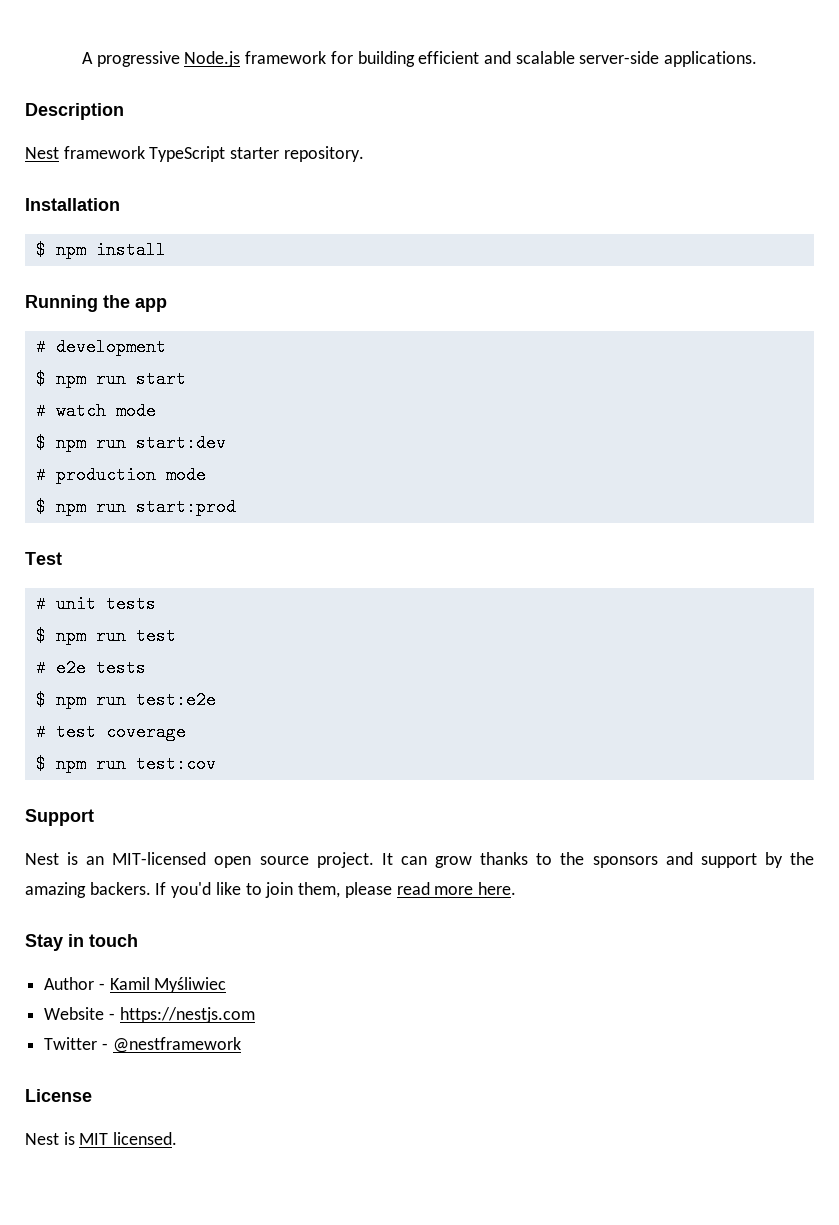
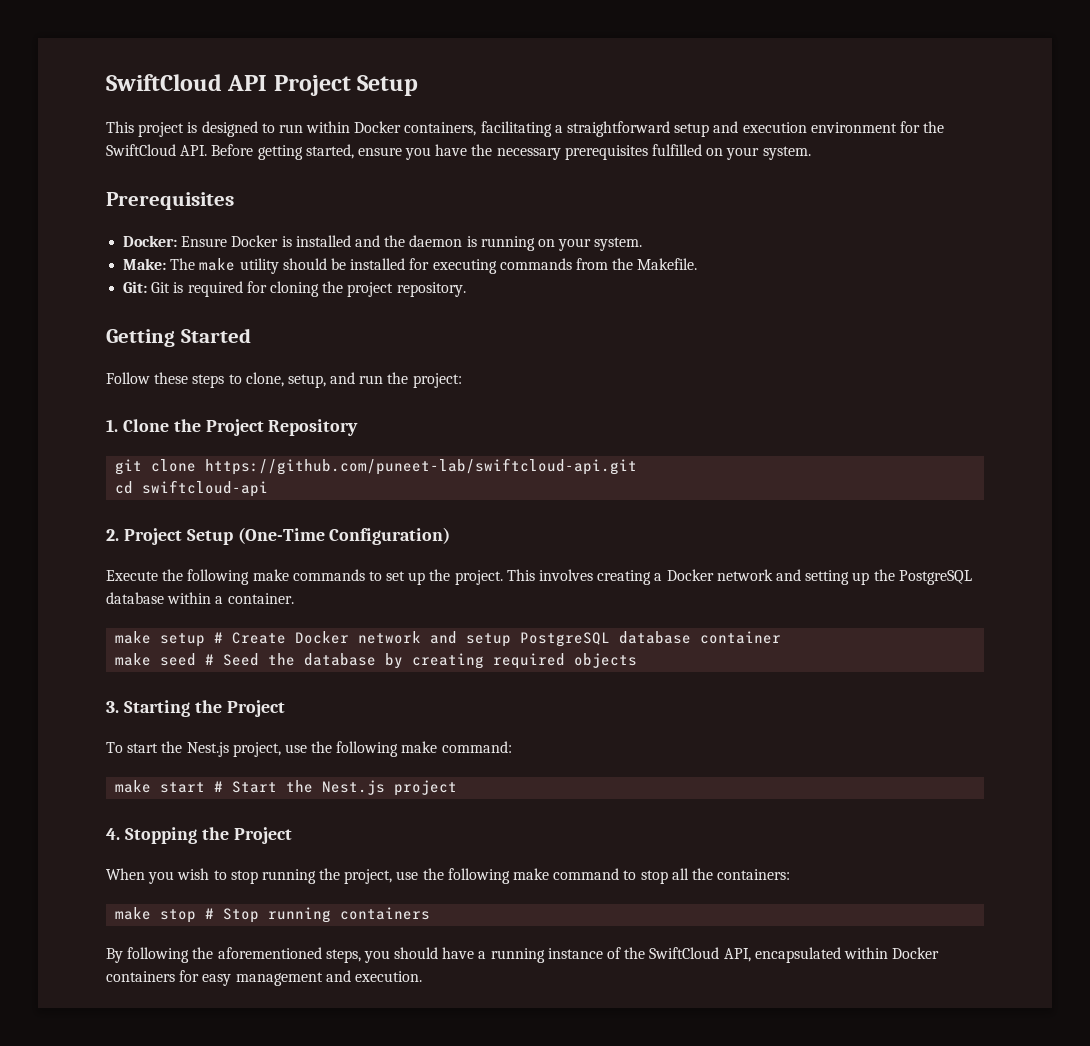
[81,51,758,67] [25,103,124,120] [25,146,364,162] [25,198,120,211] [35,241,166,259] [25,295,167,312] [35,338,166,356] [35,370,186,388] [35,402,156,420] [35,434,226,452] [35,466,206,484] [35,498,236,516] [25,552,62,565] [35,595,156,613] [35,627,176,645] [35,659,146,677] [35,691,216,709] [35,723,186,741] [35,755,216,773] [25,809,94,826] [25,852,815,868] [25,882,516,898] [25,934,138,951] [44,977,227,993] [44,1007,255,1023] [44,1037,241,1053] [25,1089,92,1102] [25,1132,178,1145] A progressive Node.js framework for building efficient and scalable server-side applications. // Description // Nest framework TypeScript starter repository. // Installation // $ npm install // Running the app // # development // $ npm run start // # watch mode // $ npm run start:dev // # production mode // $ npm run start:prod // Test // # unit tests // $ npm run test // # e2e tests // $ npm run test:e2e // # test coverage // $ npm run test:cov // Support // Nest is an MIT-licensed open source project. It can grow thanks to the sponsors and support by the amazing backers. If you'd like to join them, please read more here. // Stay in touch // Author - Kamil Myśliwiec // Website - https://nestjs.com // Twitter - @nestframework // License // Nest is MIT licensed. -> [106,74,419,96] [106,121,945,137] [106,144,811,160] [106,192,234,210] [123,235,643,251] [123,258,698,274] [123,281,466,297] [106,328,251,347] [106,372,462,388] [106,419,359,436] [115,458,638,475] [115,480,269,497] [106,527,451,545] [106,569,972,585] [106,592,294,604] [115,631,782,647] [115,653,638,669] [106,700,285,717] [106,741,512,757] [115,780,458,796] [106,827,292,844] [106,868,791,884] [115,907,431,923] [106,947,940,963] [106,970,422,986] SwiftCloud API Project Setup // This project is designed to run within Docker containers, facilitating a straightforward setup and execution environment for the SwiftCloud API. Before getting started, ensure you have the necessary prerequisites fulfilled on your system. // Prerequisites // Docker: Ensure Docker is installed and the daemon is running on your system. // Make: The make utility should be installed for executing commands from the Makefile. // Git: Git is required for cloning the project repository. // Getting Started // Follow these steps to clone, setup, and run the project: // 1. Clone the Project Repository // git clone https://github.com/puneet-lab/swiftcloud-api.git // cd swiftcloud-api // 2. Project Setup (One-Time Configuration) // Execute the following make commands to set up the project. This involves creating a Docker network and setting up the PostgreSQL database within a container. // make setup # Create Docker network and setup PostgreSQL database container // make seed # Seed the database by creating required objects // 3. Starting the Project // To start the Nest.js project, use the following make command: // make start # Start the Nest.js project // 4. Stopping the Project // When you wish to stop running the project, use the following make command to stop all the containers: // make stop # Stop running containers // By following the aforementioned steps, you should have a running instance of the SwiftCloud API, encapsulated within Docker containers for easy management and execution.

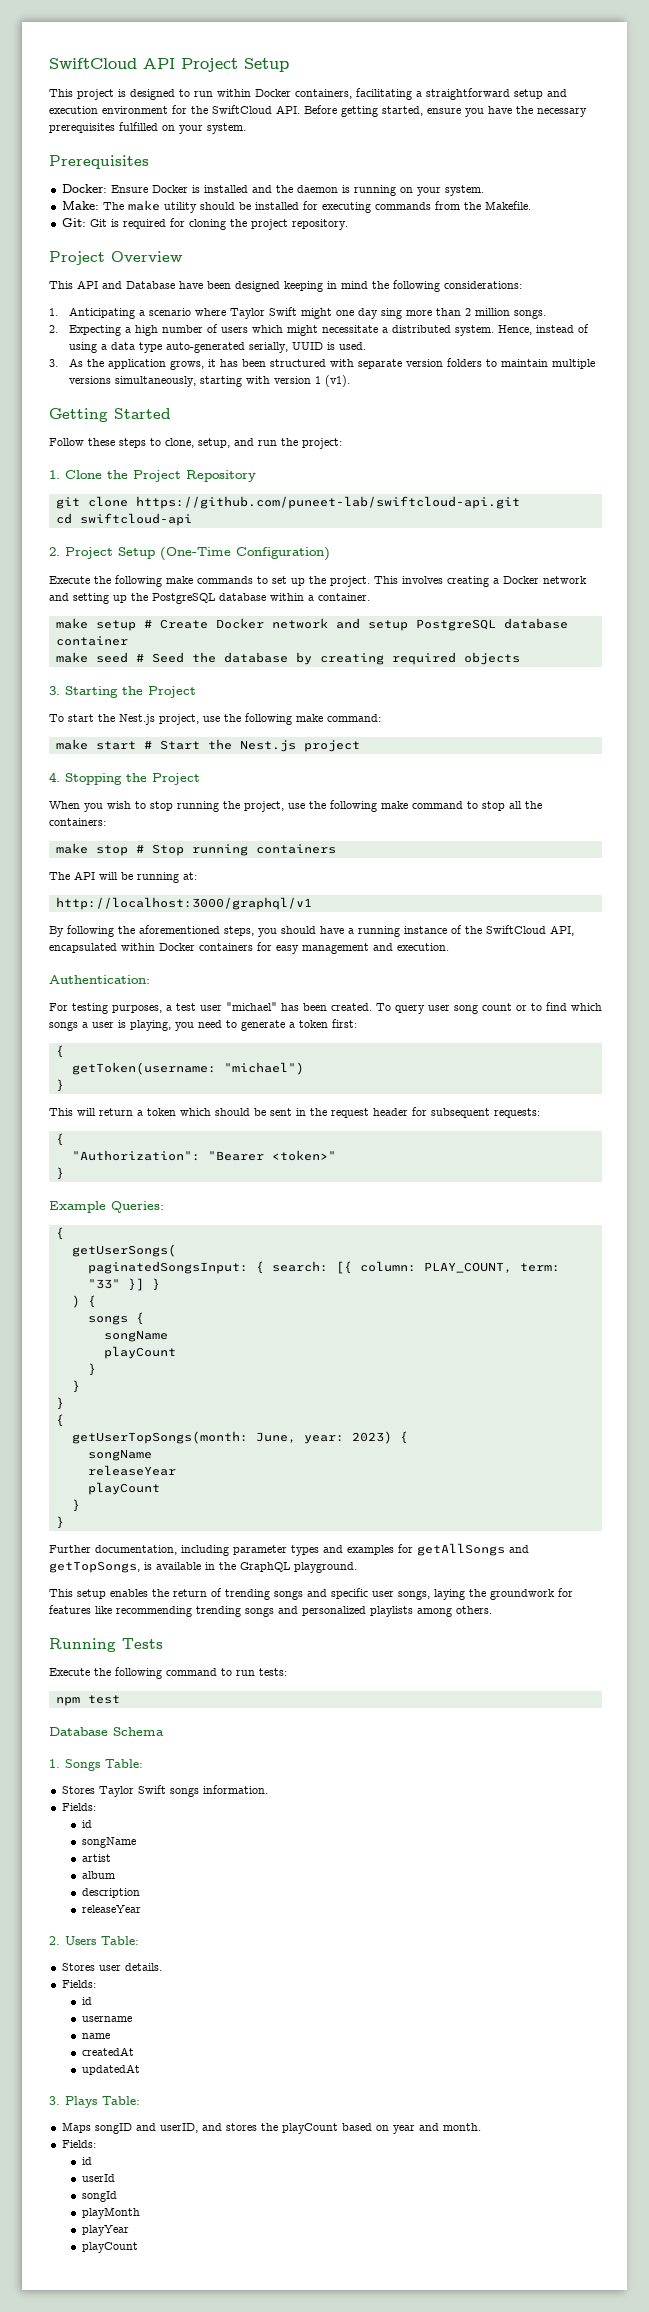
(466, 289) none -> [49,251,183,265] [49,280,522,292] [49,307,547,319] [49,324,590,336] [69,342,367,353] [49,358,596,370] [69,375,351,387] // Project Overview // This API and Database have been designed keeping in mind the following considerations: // 1. Anticipating a scenario where Taylor Swift might one day sing more than 2 million songs. // 2. Expecting a high number of users which might necessitate a distributed system. Hence, instead of using a data type auto-generated serially, UUID is used. // 3. As the application grows, it has been structured with separate version folders to maintain multiple versions simultaneously, starting with version 1 (v1).
(431, 913) none -> [49,871,197,883] [55,897,312,910] // The API will be running at: // http://localhost:3000/graphql/v1
(422, 976) none -> [49,975,150,984] [49,1002,602,1014] [49,1019,357,1031] [55,1045,64,1058] [71,1062,304,1075] [55,1079,64,1092] [49,1107,540,1118] [55,1133,64,1146] [71,1150,336,1161] [55,1167,64,1180] [49,1201,164,1213] [55,1227,64,1240] [71,1244,176,1257] [87,1261,560,1274] [87,1278,160,1291] [71,1295,96,1308] [87,1312,144,1325] [103,1330,168,1342] [103,1346,176,1359] [87,1363,96,1376] [71,1380,80,1393] [55,1397,64,1410] [55,1414,64,1427] [71,1431,408,1444] [87,1449,152,1461] [87,1465,176,1476] [87,1482,160,1495] [71,1499,80,1512] [55,1516,64,1529] [49,1543,529,1556] [49,1561,357,1573] [49,1588,573,1600] [49,1605,492,1617] [49,1638,163,1652] [49,1667,287,1679] [55,1695,120,1706] [49,1727,164,1736] [49,1759,143,1771] [61,1785,268,1797] [61,1803,96,1811] [81,1820,92,1828] [81,1837,136,1848] [81,1854,111,1862] [81,1871,115,1879] [81,1888,140,1898] [81,1905,141,1913] [49,1936,139,1945] [61,1963,162,1971] [61,1980,96,1988] [81,1997,92,2005] [81,2016,132,2022] [81,2033,110,2039] [81,2047,134,2056] [81,2064,140,2075] [49,2096,140,2108] [61,2122,481,2134] [61,2140,96,2148] [81,2157,92,2165] [81,2174,115,2182] [81,2191,117,2202] [81,2207,140,2219] [81,2225,129,2236] [81,2242,138,2253] // Authentication: // For testing purposes, a test user "michael" has been created. To query user song count or to find which songs a user is playing, you need to generate a token first: // { // getToken(username: "michael") // } // This will return a token which should be sent in the request header for subsequent requests: // { // "Authorization": "Bearer <token>" // } // Example Queries: // { // getUserSongs( // paginatedSongsInput: { search: [{ column: PLAY_COUNT, term: "33" }] } // ) { // songs { // songName // playCount // } // } // } // { // getUserTopSongs(month: June, year: 2023) { // songName // releaseYear // playCount // } // } // Further documentation, including parameter types and examples for getAllSongs and getTopSongs, is available in the GraphQL playground. // This setup enables the return of trending songs and specific user songs, laying the groundwork for features like recommending trending songs and personalized playlists among others. // Running Tests // Execute the following command to run tests: // npm test // Database Schema // 1. Songs Table: // Stores Taylor Swift songs information. // Fields: // id // songName // artist // album // description // releaseYear // 2. Users Table: // Stores user details. // Fields: // id // username // name // createdAt // updatedAt // 3. Plays Table: // Maps songID and userID, and stores the playCount based on year and month. // Fields: // id // userId // songId // playMonth // playYear // playCount

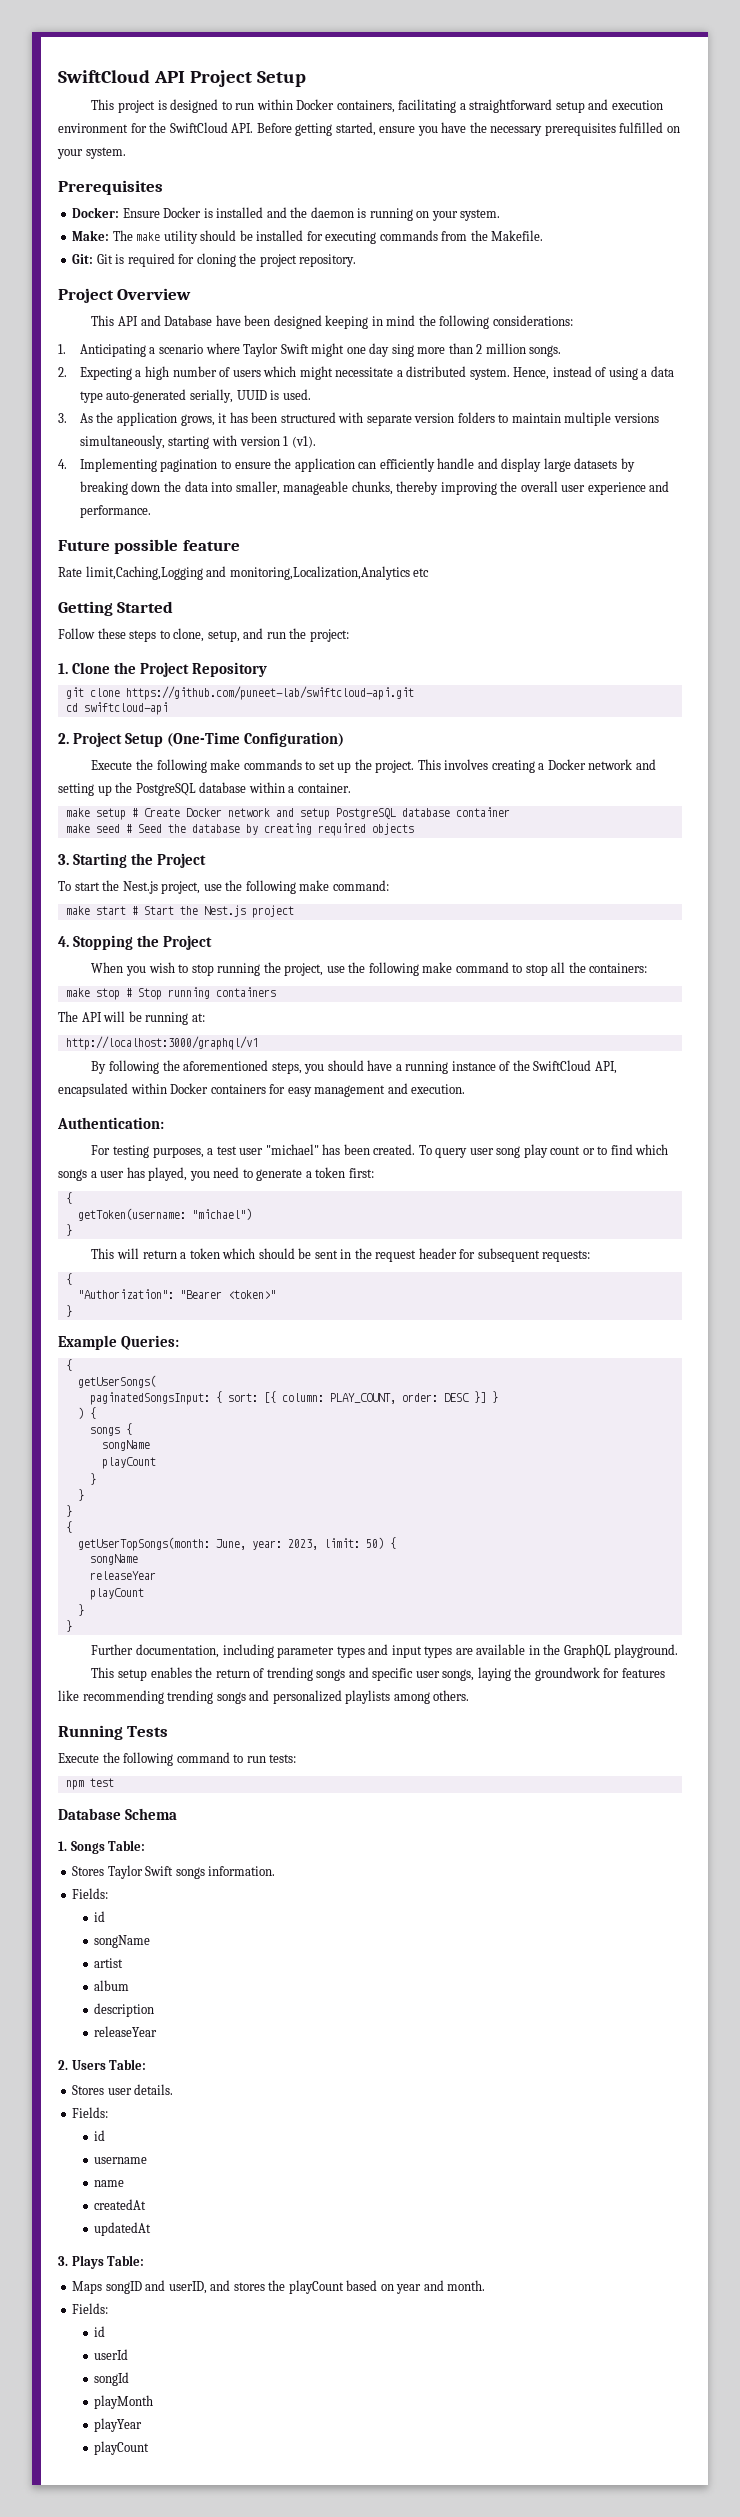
(351, 381) none -> [58,458,635,472] [79,481,670,495] [79,505,151,518] [58,539,240,554] [58,566,430,580] // 4. Implementing pagination to ensure the application can efficiently handle and display large datasets by breaking down the data into smaller, manageable chunks, thereby improving the overall user experience and performance. // Future possible feature // Rate limit,Caching,Logging and monitoring,Localization,Analytics etc
(478, 1009) none -> [523,1144,548,1158] play
[118,1020,171,1031] is playing, -> [126,1167,188,1181] has played,
[271,1261,328,1272] search: -> [227,1393,258,1402] sort:
[519,1263,560,1272] [87,1279,120,1289] term: "33" -> [401,1393,469,1402] order: DESC
[351,1431,392,1444] 2023) -> [287,1537,384,1550] 2023, limit: 50)
[347,1543,529,1556] [49,1561,152,1573] examples for getAllSongs and getTopSongs, is -> [391,1645,473,1658] input types are

